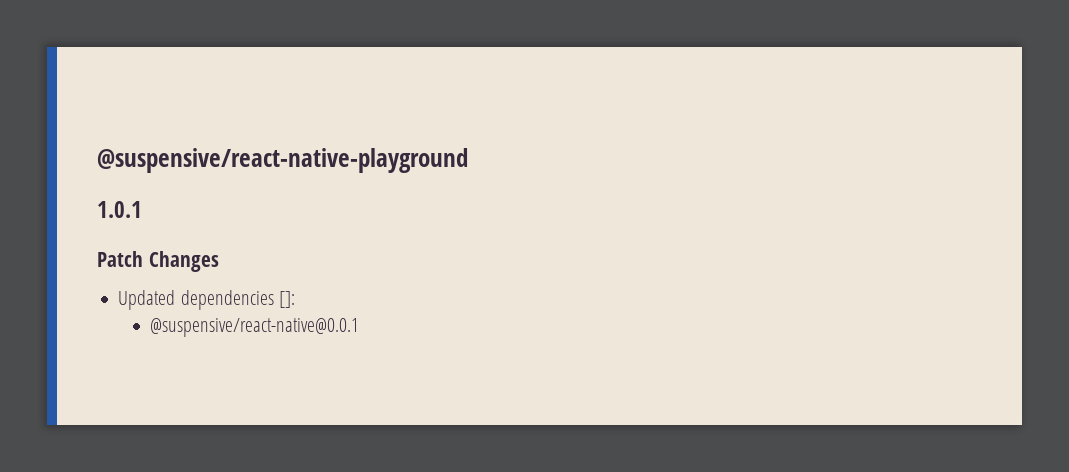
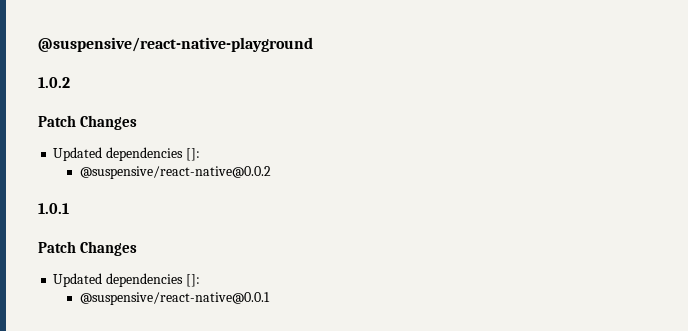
(468, 160) none -> [38,77,70,88] [38,115,137,130] [53,147,200,161] [79,166,271,179] // 1.0.2 // Patch Changes // Updated dependencies []: // @suspensive/react-native@0.0.2

